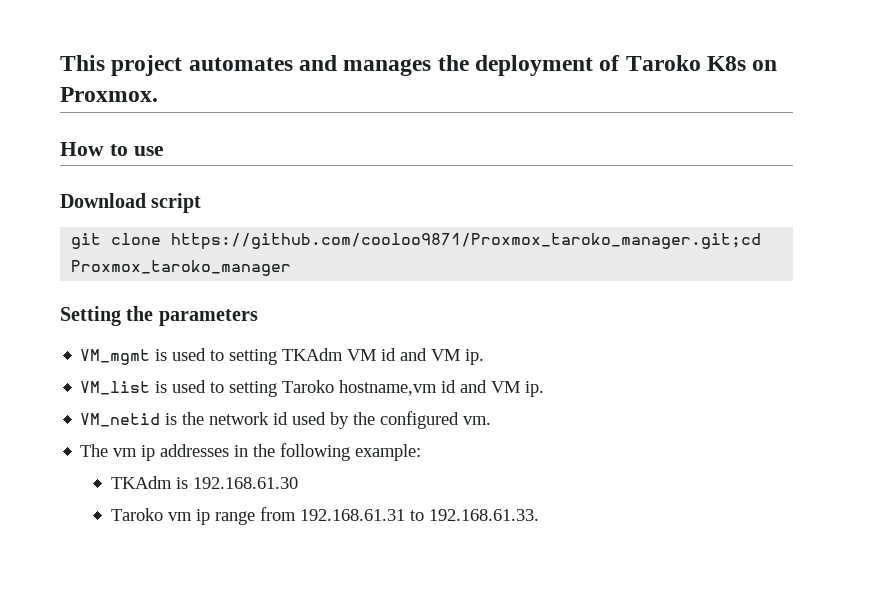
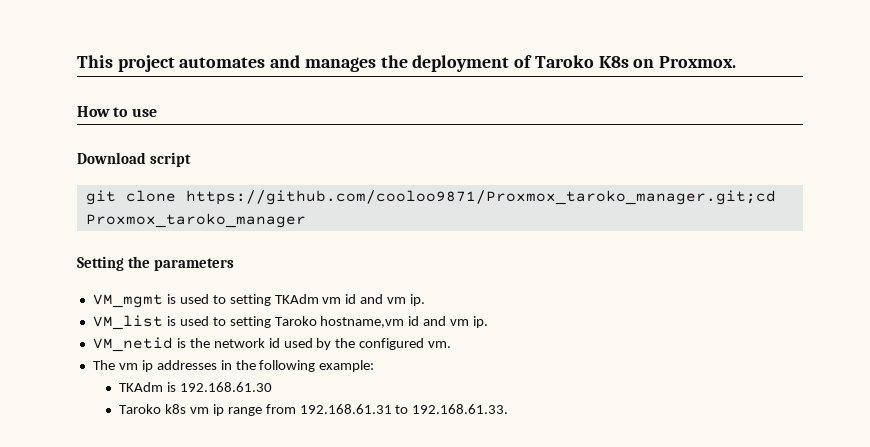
[347,348,461,361] VM id and VM -> [322,294,407,304] vm id and vm
[491,381,521,393] VM -> [450,319,470,326] vm
(164, 514) none -> [164,404,186,414] k8s

